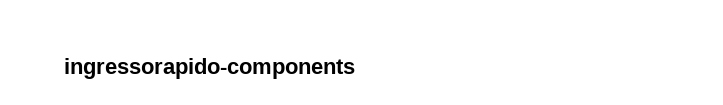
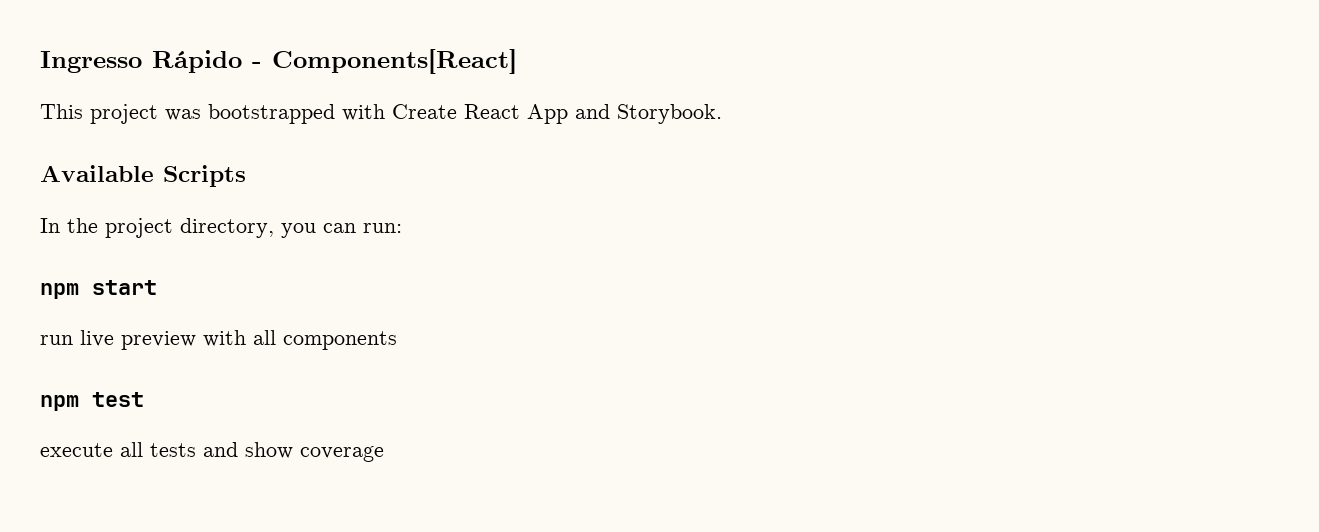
[64,58,355,79] ingressorapido-components -> [40,49,517,74] [40,104,722,124] [40,165,246,187] [40,218,402,238] [40,280,157,299] [40,330,397,350] [40,392,144,411] [40,442,384,462] Ingresso Rápido - Components[React] // This project was bootstrapped with Create React App and Storybook. // Available Scripts // In the project directory, you can run: // npm start // run live preview with all components // npm test // execute all tests and show coverage

